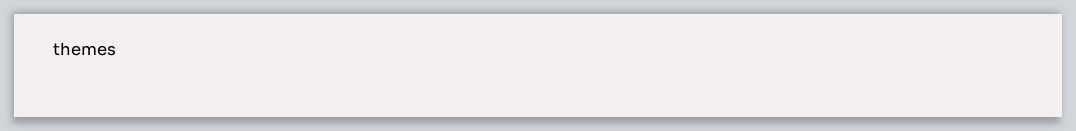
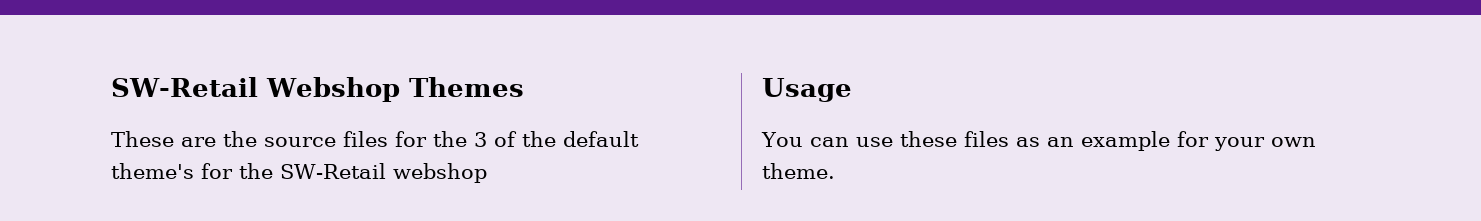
[53,42,116,56] themes -> [111,77,524,102] [111,131,639,147] [111,163,487,183] [762,78,852,102] [761,131,1316,151] [762,163,835,179] SW-Retail Webshop Themes // These are the source files for the 3 of the default theme's for the SW-Retail webshop // Usage // You can use these files as an example for your own theme.

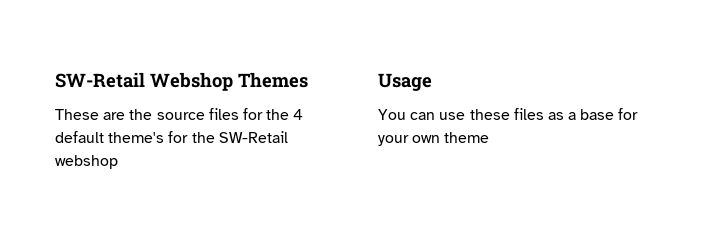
[474,131,556,147] 3 of the -> [293,109,304,120] 4
[1046,131,1170,151] an example -> [568,109,615,120] a base
[762,163,835,179] theme. -> [444,132,490,143] theme

